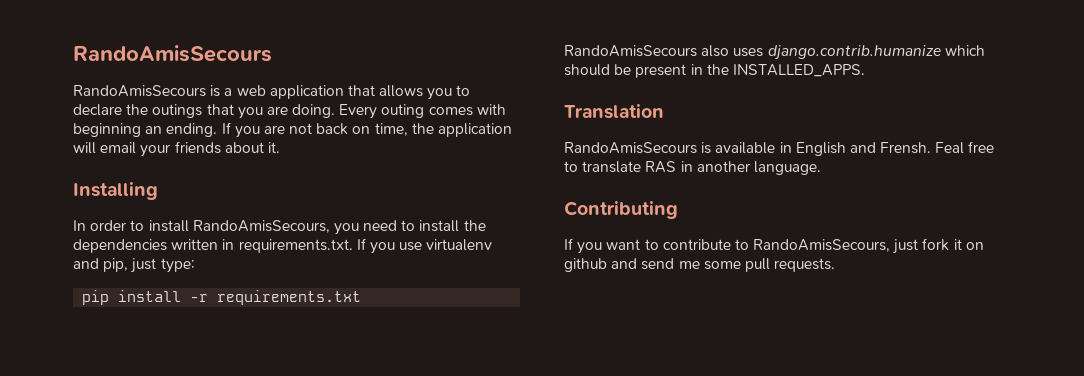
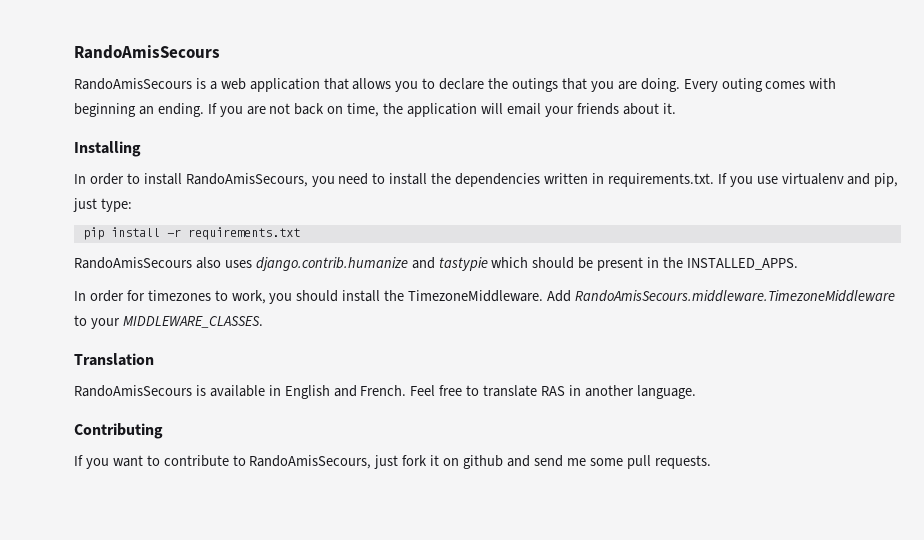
(941, 52) none -> [411,257,488,271] and tastypie
(865, 70) none -> [74,290,895,304] [74,315,263,329] // In order for timezones to work, you should install the TimezoneMiddleware. Add RandoAmisSecours.middleware.TimezoneMiddleware to your MIDDLEWARE_CLASSES.
[880,142,965,154] Frensh. Feal -> [360,385,436,396] French. Feel

